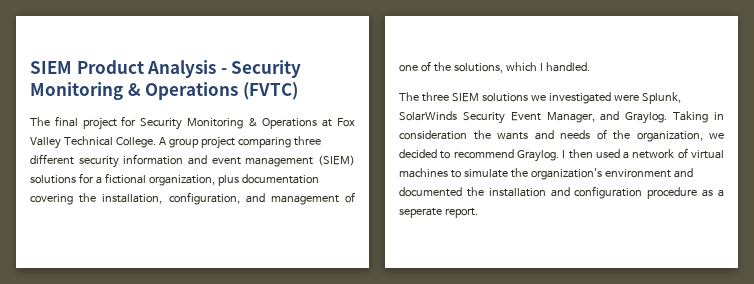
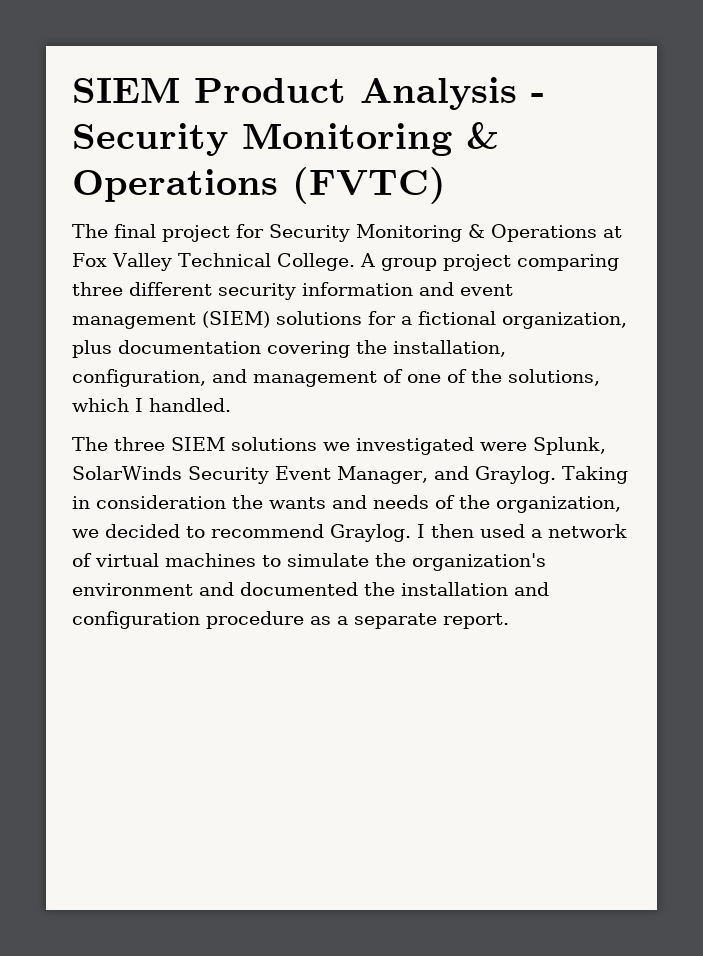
[399,208,442,218] seperate -> [354,613,437,629] separate

